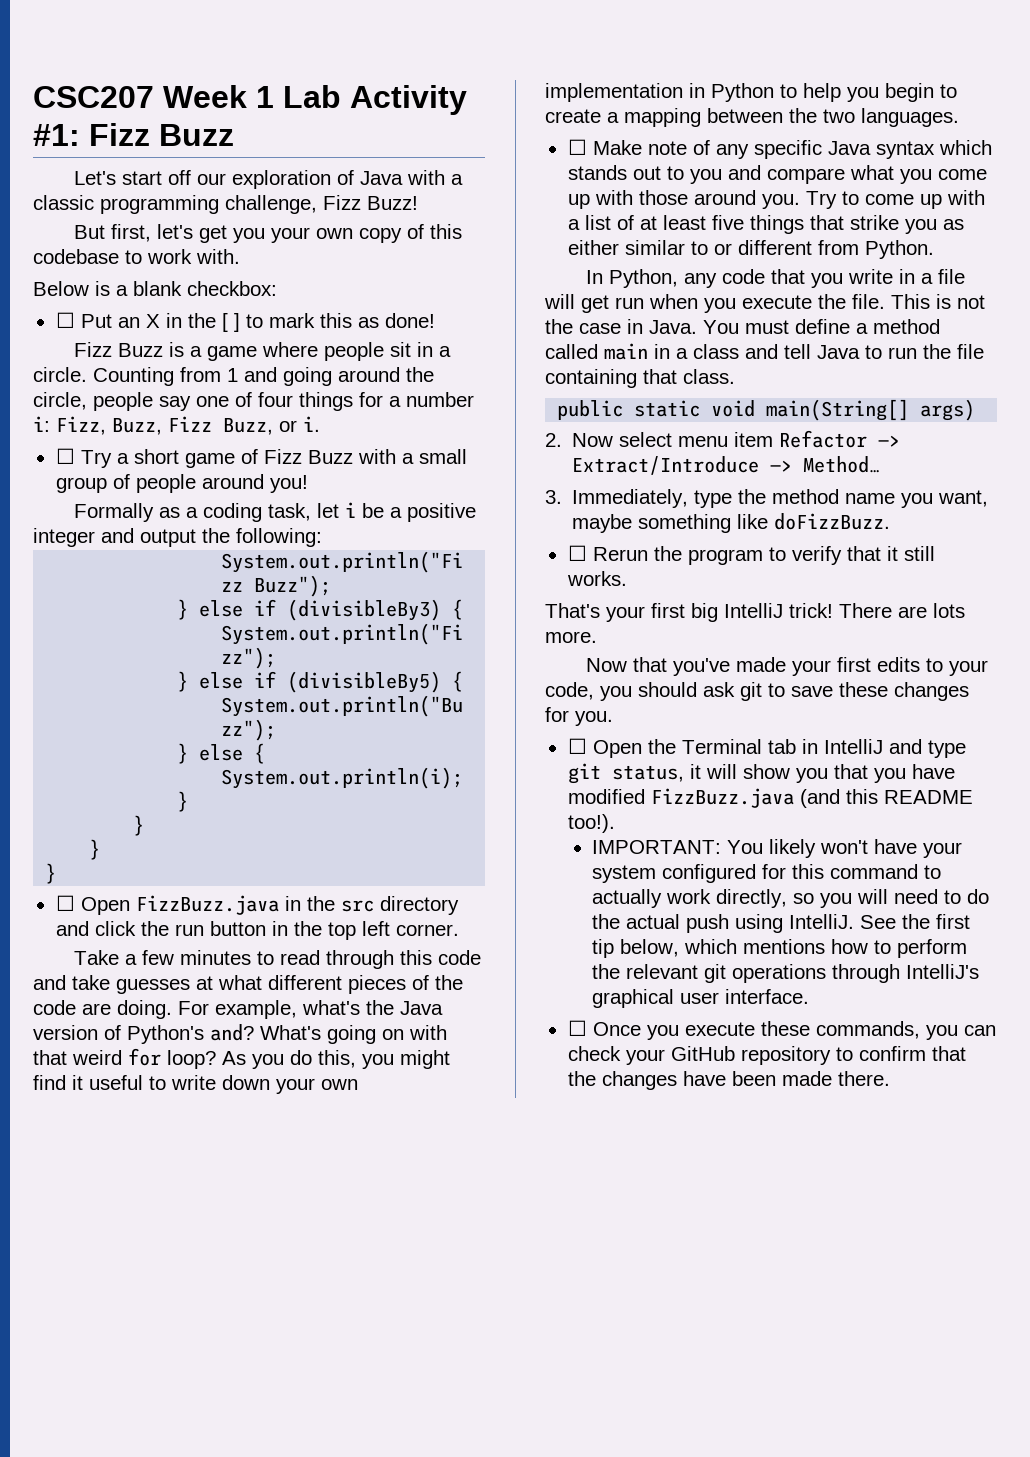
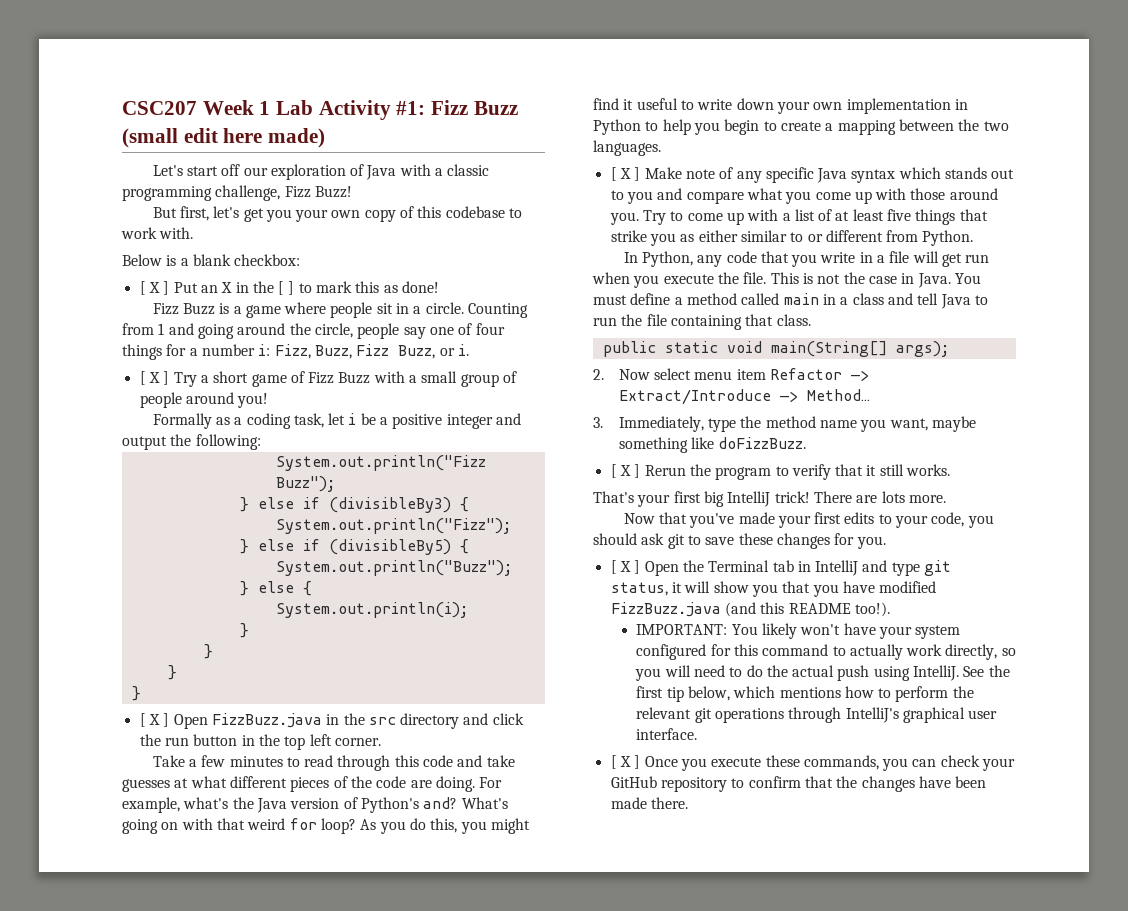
(234, 135) none -> [122,128,326,148] (small edit here made)
[55,312,75,328] ☐ -> [139,281,170,295] [ X ]
[55,448,75,464] ☐ -> [139,371,170,385] [ X ]
[55,895,75,911] ☐ -> [139,713,170,727] [ X ]
[567,139,587,155] ☐ -> [610,167,641,181] [ X ]
[920,399,976,421] args) -> [895,341,949,357] args);
[567,545,587,561] ☐ -> [610,464,641,478] [ X ]
[567,738,587,754] ☐ -> [610,560,641,574] [ X ]
[567,1020,587,1036] ☐ -> [610,755,641,769] [ X ]

